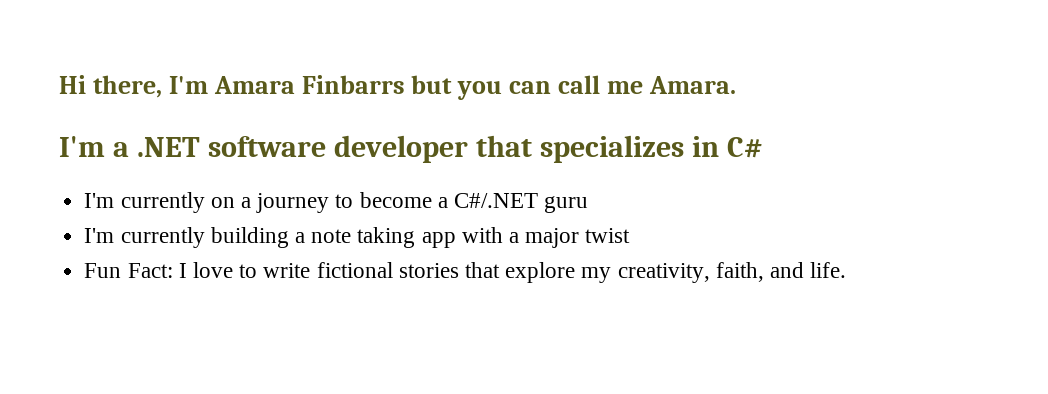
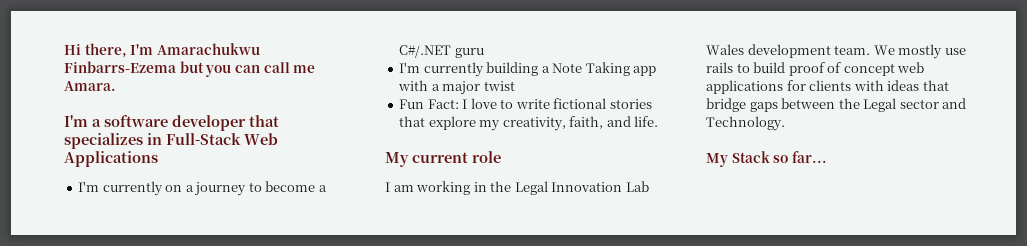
[213,75,405,94] Amara Finbarrs -> [156,43,260,55] [64,61,176,73] Amarachukwu Finbarrs-Ezema
[136,137,200,157] .NET -> (101, 123) none
[726,137,763,158] C# -> [166,133,278,145] [64,151,158,167] Full-Stack Web Applications
[311,227,416,248] note taking -> [552,62,630,76] Note Taking
(847, 270) none -> [385,151,501,167] [385,181,649,195] [706,44,966,59] [706,62,925,76] [706,80,949,94] [706,98,967,112] [706,116,785,131] [706,151,827,167] // My current role // I am working in the Legal Innovation Lab Wales development team. We mostly use rails to build proof of concept web applications for clients with ideas that bridge gaps between the Legal sector and Technology. // My Stack so far...

